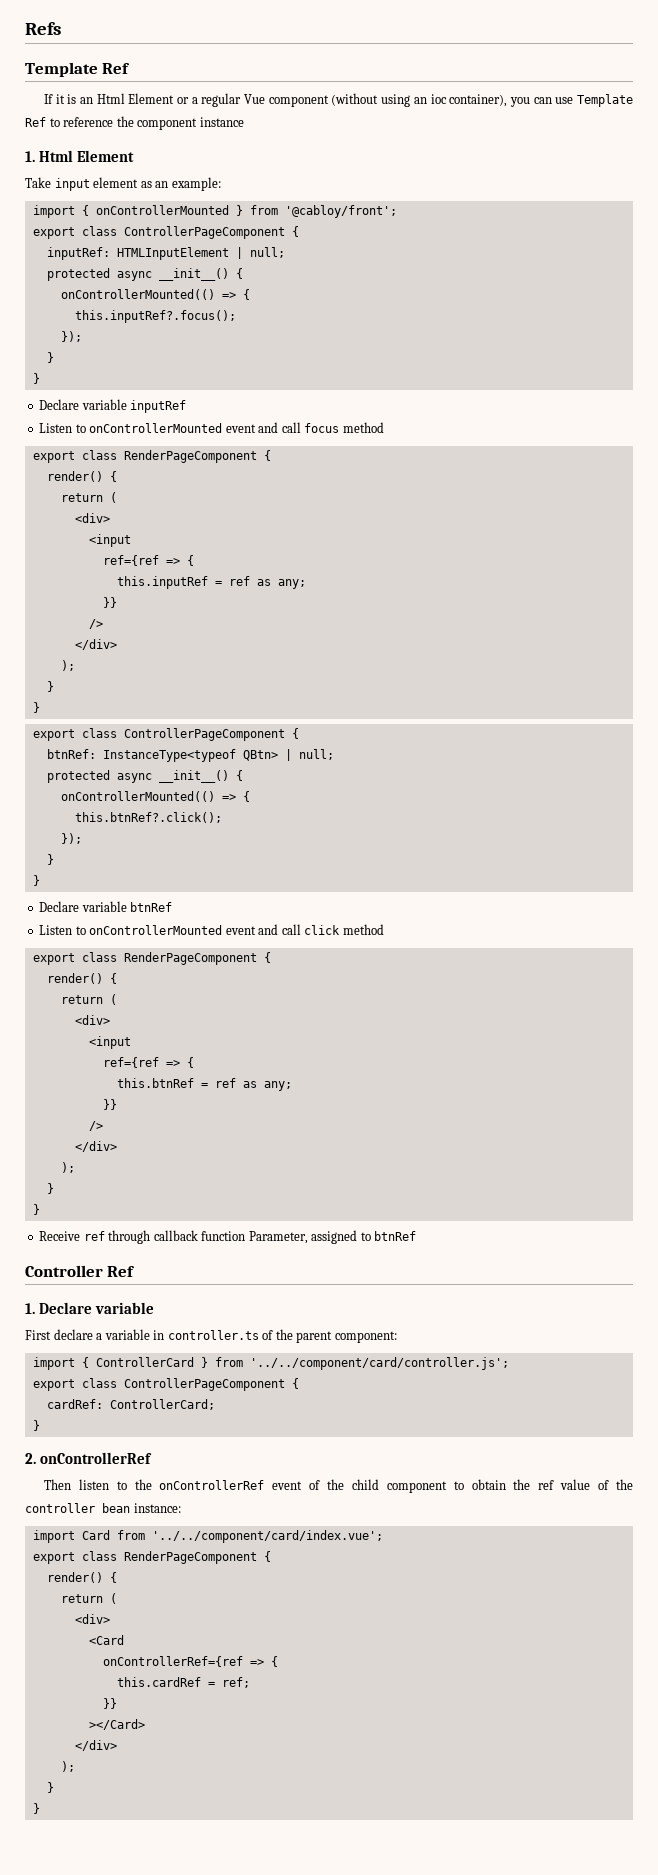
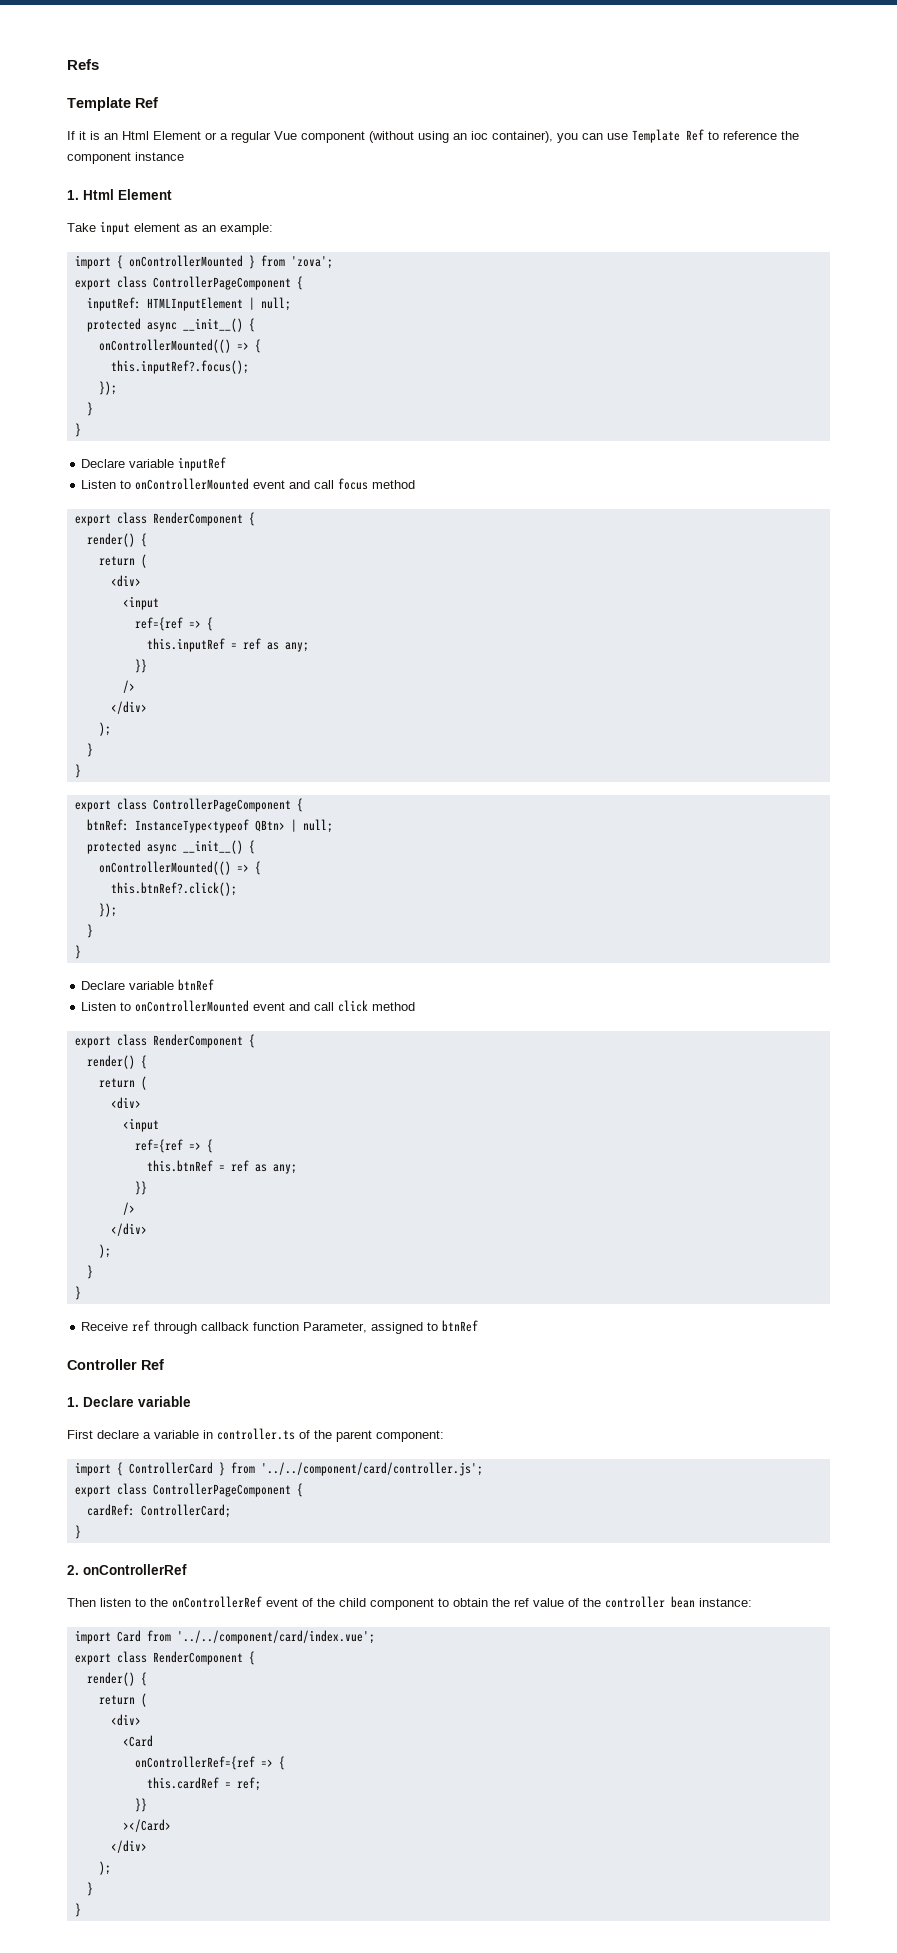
[284,205,397,218] '@cabloy/front'; -> [290,256,333,269] 'zova';
[123,450,257,463] RenderPageComponent -> [152,512,243,526] RenderComponent
[123,952,257,965] RenderPageComponent -> [152,1034,243,1048] RenderComponent
[123,1551,257,1564] RenderPageComponent -> [152,1651,243,1665] RenderComponent

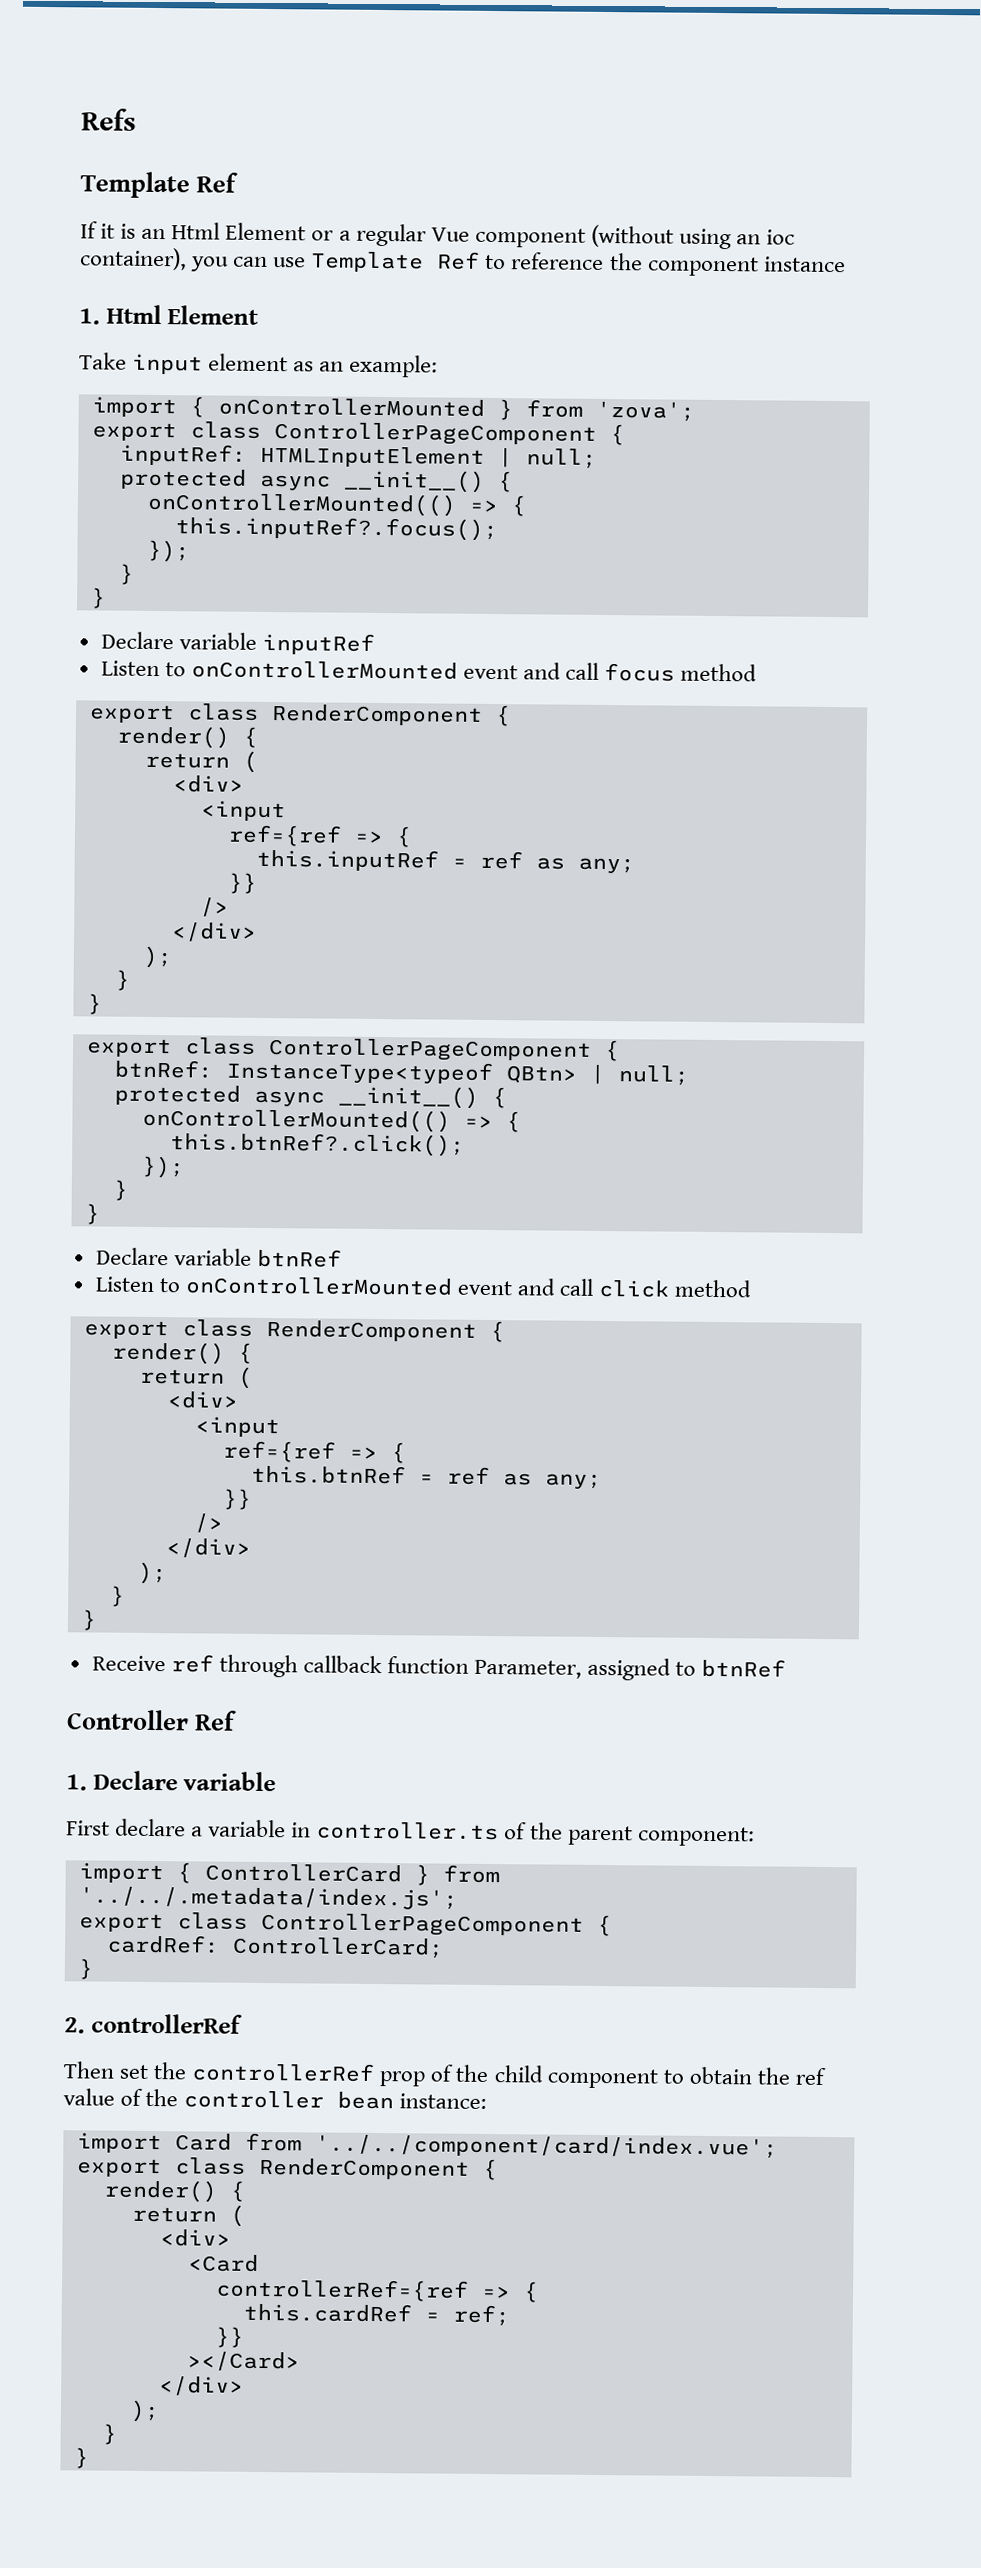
[260,1462,483,1476] '../../component/card/controller.js'; -> [78,1886,458,1910] '../../.metadata/index.js';
[83,1564,187,1575] onControllerRef -> [90,2013,243,2034] controllerRef
[100,1596,298,1608] listen to the onControllerRef event -> [119,2062,426,2087] set the controllerRef prop
[134,1756,255,1770] onControllerRef={ref -> [214,2278,469,2302] controllerRef={ref

